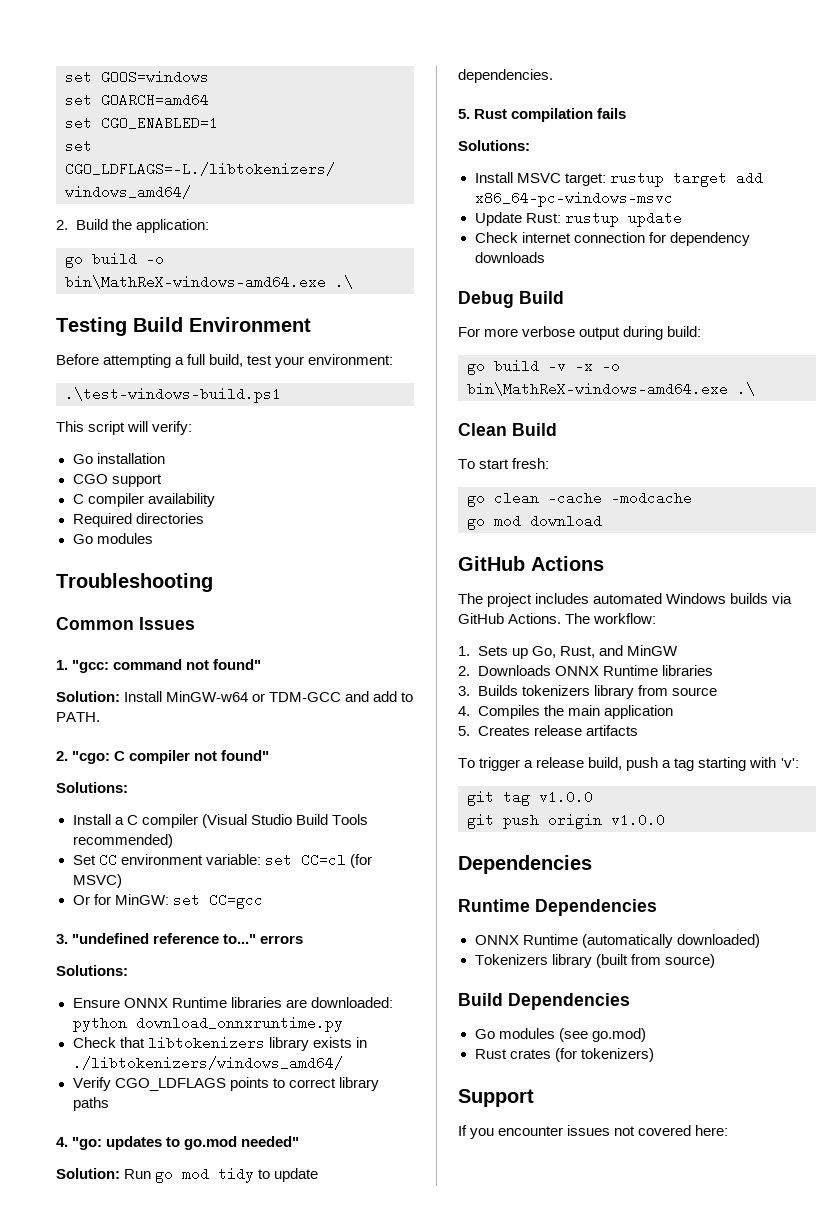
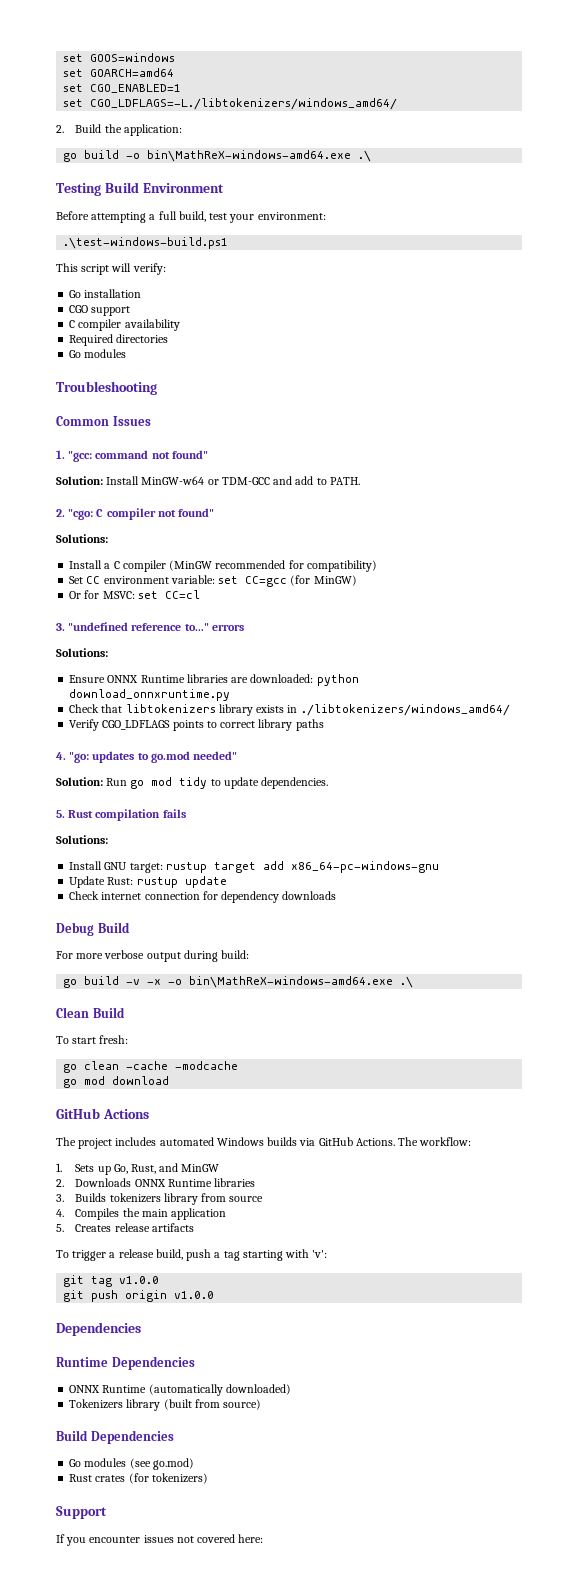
[201,814,368,828] [72,834,173,848] (Visual Studio Build Tools recommended) -> [169,560,377,572] (MinGW recommended for compatibility)
[300,853,372,868] [72,874,122,888] CC=cl (for MSVC) -> [245,575,357,587] CC=gcc (for MinGW)
[114,893,263,909] MinGW: set CC=gcc -> [102,590,200,599] MSVC: set CC=cl
[516,173,561,183] MSVC -> [104,862,128,870] GNU
[474,191,673,207] x86_64-pc-windows-msvc -> [290,861,439,873] x86_64-pc-windows-gnu

